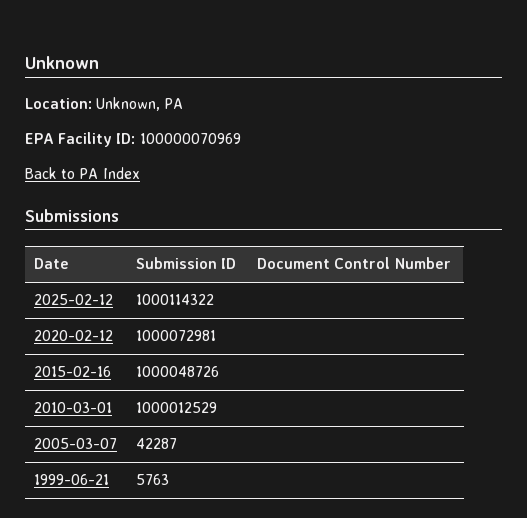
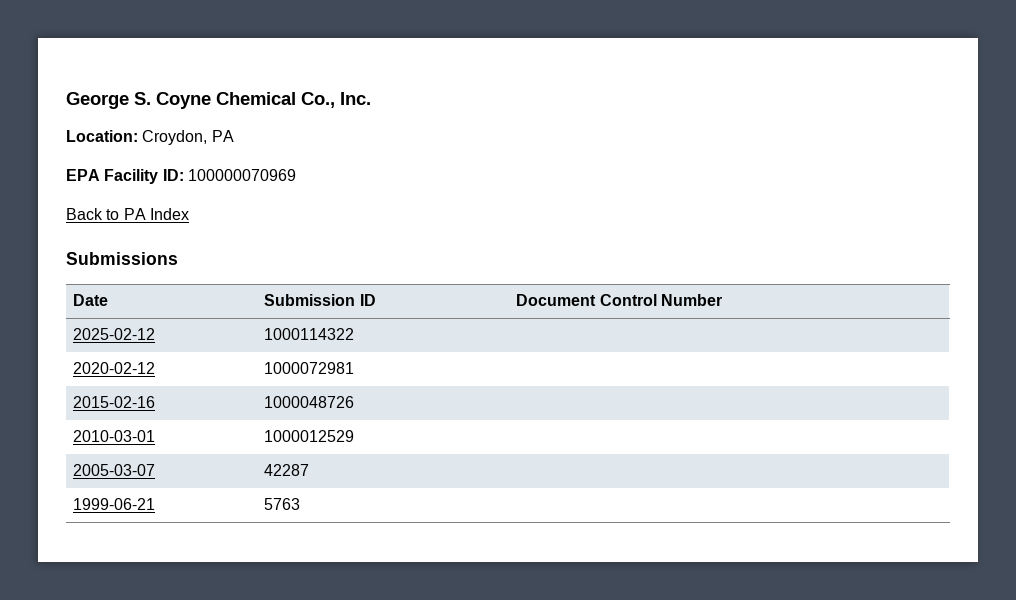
[25,56,99,69] Unknown -> [66,92,371,109] George S. Coyne Chemical Co., Inc.
[96,97,161,111] Unknown, -> [142,130,208,145] Croydon,

